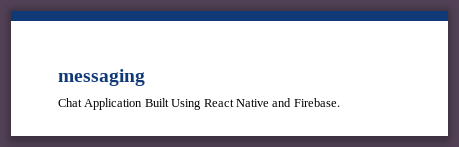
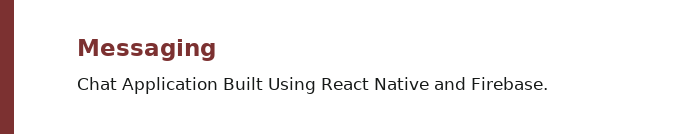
[58,69,145,86] messaging -> [77,39,216,61] Messaging

